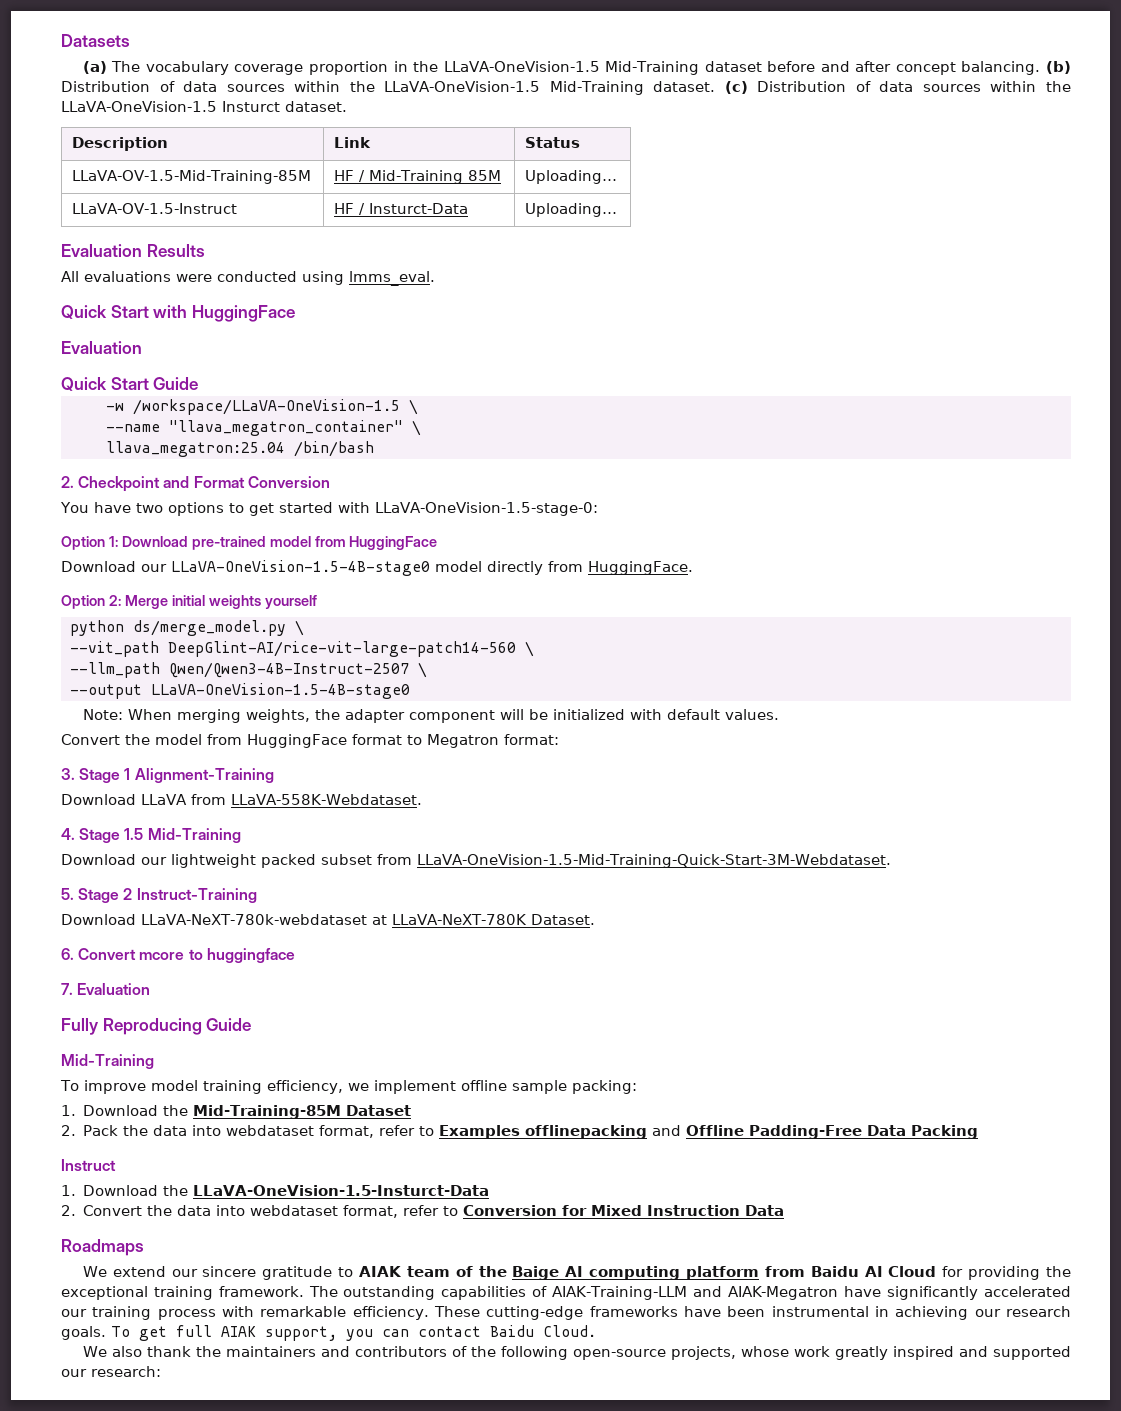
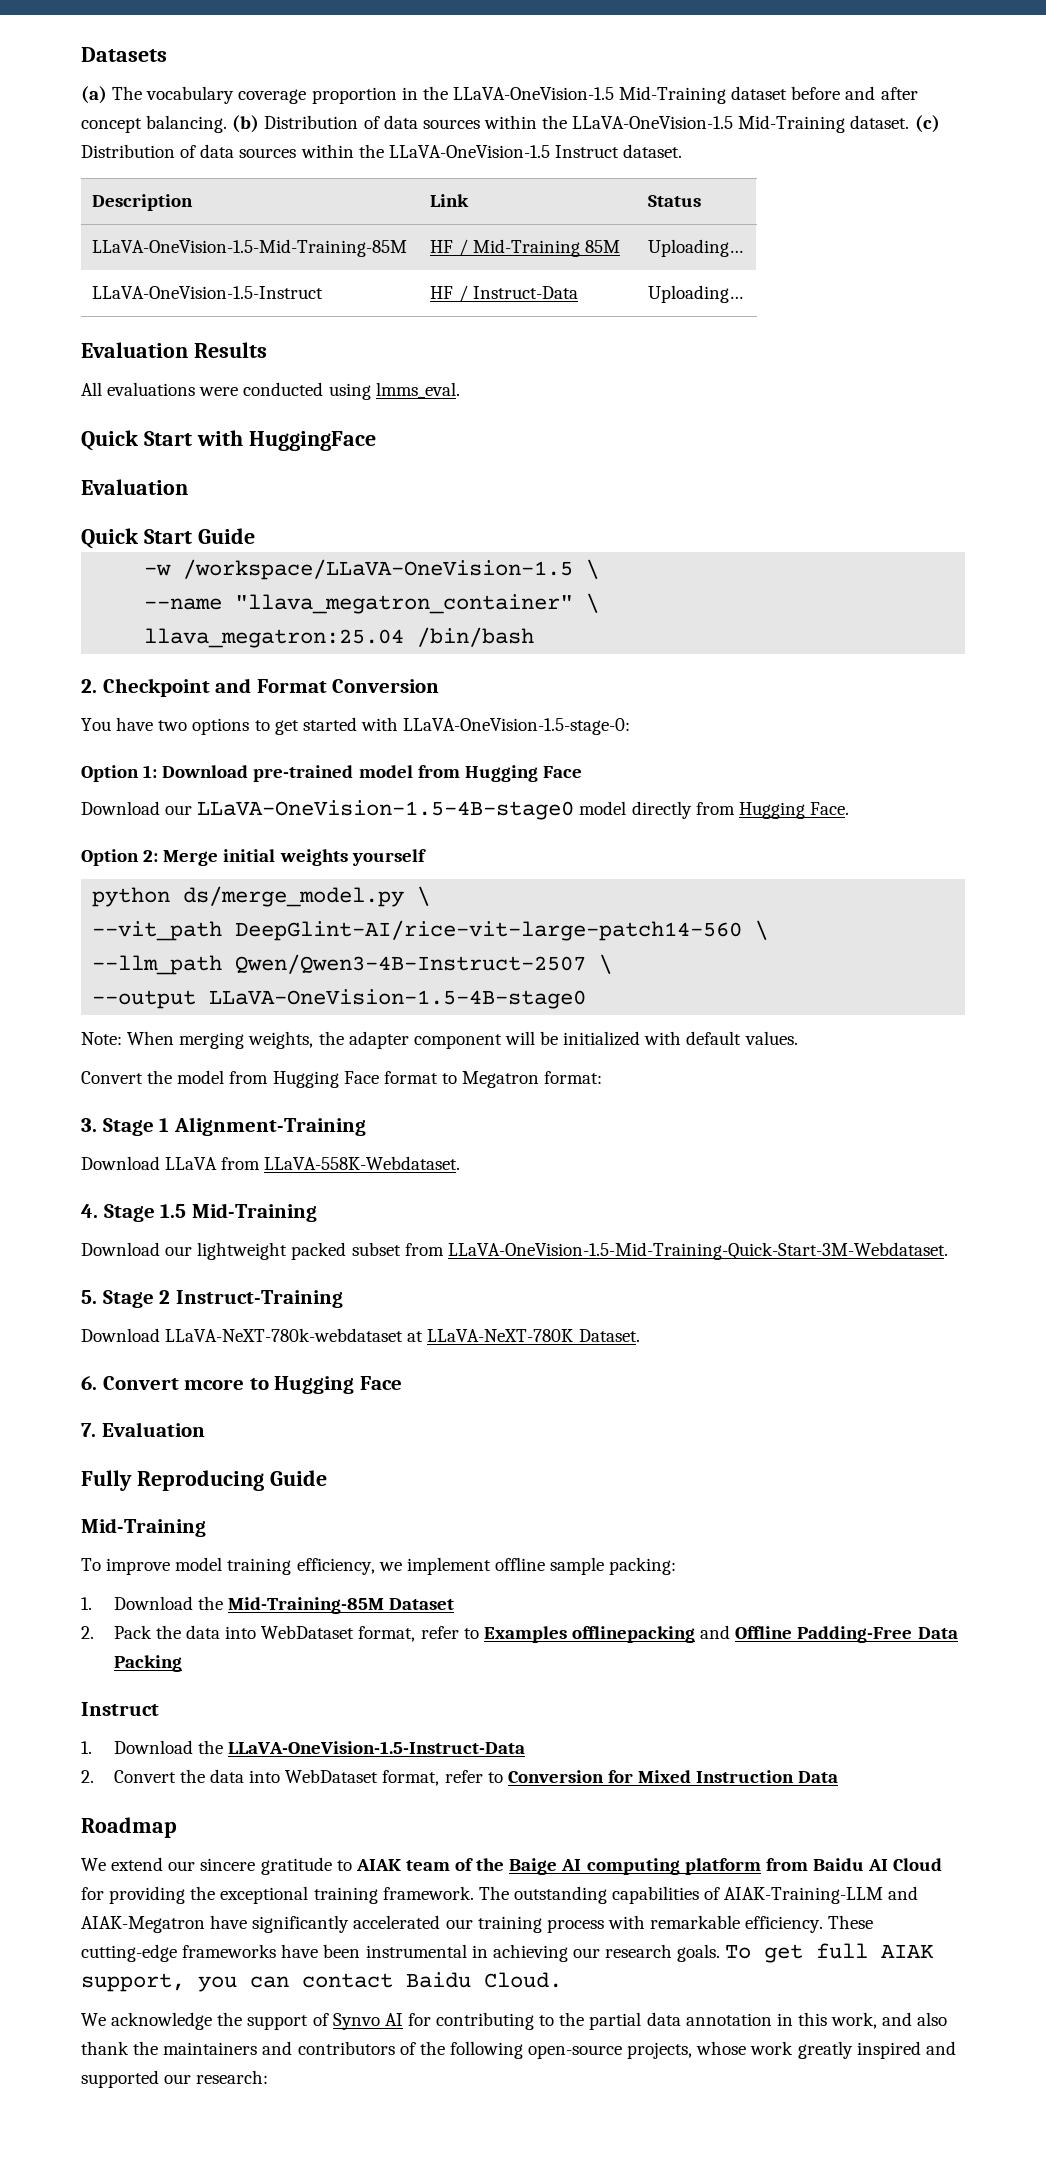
[221,101,280,112] Insturct -> [554,145,619,158] Instruct
[72,170,312,184] LLaVA-OV-1.5-Mid-Training-85M -> [92,239,408,257] LLaVA-OneVision-1.5-Mid-Training-85M
[72,203,238,214] [334,203,469,215] LLaVA-OV-1.5-Instruct | HF / Insturct-Data -> [92,286,324,299] [430,285,578,302] LLaVA-OneVision-1.5-Instruct | HF / Instruct-Data
[349,536,438,550] HuggingFace -> [464,765,582,782] Hugging Face
[588,561,693,575] HuggingFace. -> [738,802,849,819] Hugging Face.
[247,734,347,748] HuggingFace -> [272,1071,379,1088] Hugging Face
[206,948,295,963] huggingface -> [274,1376,402,1394] Hugging Face
[226,1125,315,1136] webdataset -> [261,1625,355,1639] WebDataset
[193,1185,490,1196] LLaVA-OneVision-1.5-Insturct-Data -> [228,1741,526,1754] LLaVA-OneVision-1.5-Instruct-Data
[250,1205,339,1216] webdataset -> [285,1769,379,1783] WebDataset
[61,1239,144,1256] Roadmaps -> [81,1817,177,1838] Roadmap
(107, 1351) none -> [111,2012,913,2030] acknowledge the support of Synvo AI for contributing to the partial data annotation in this work, and

